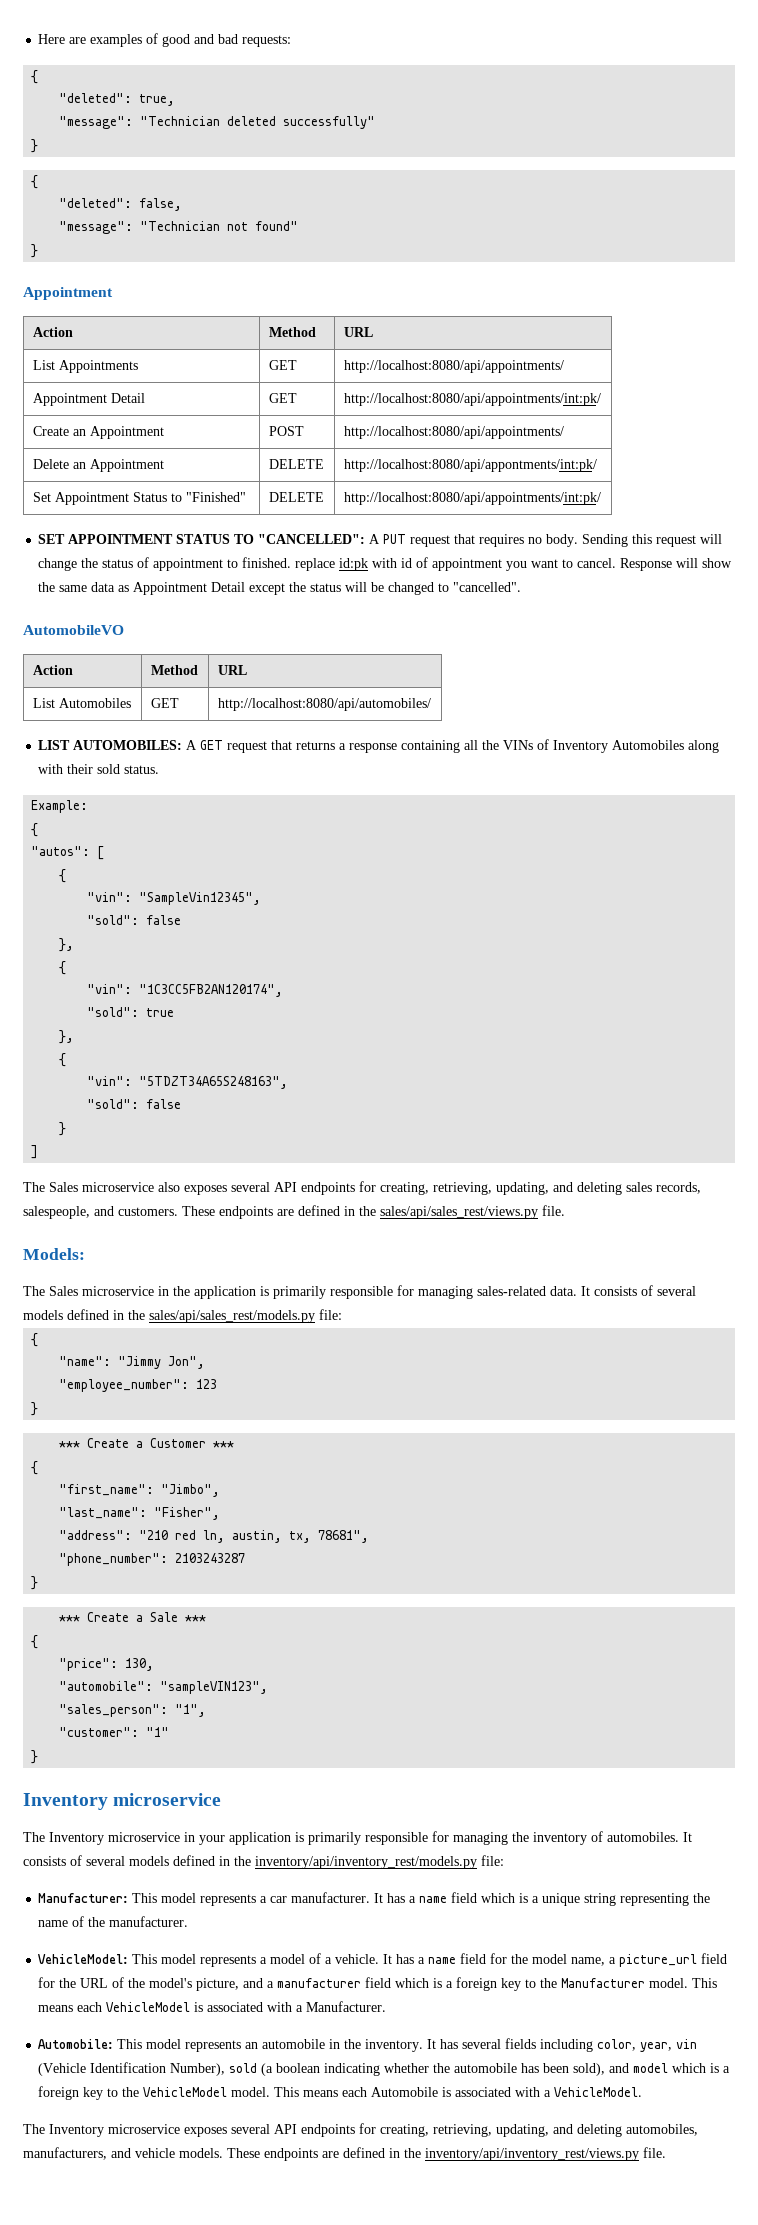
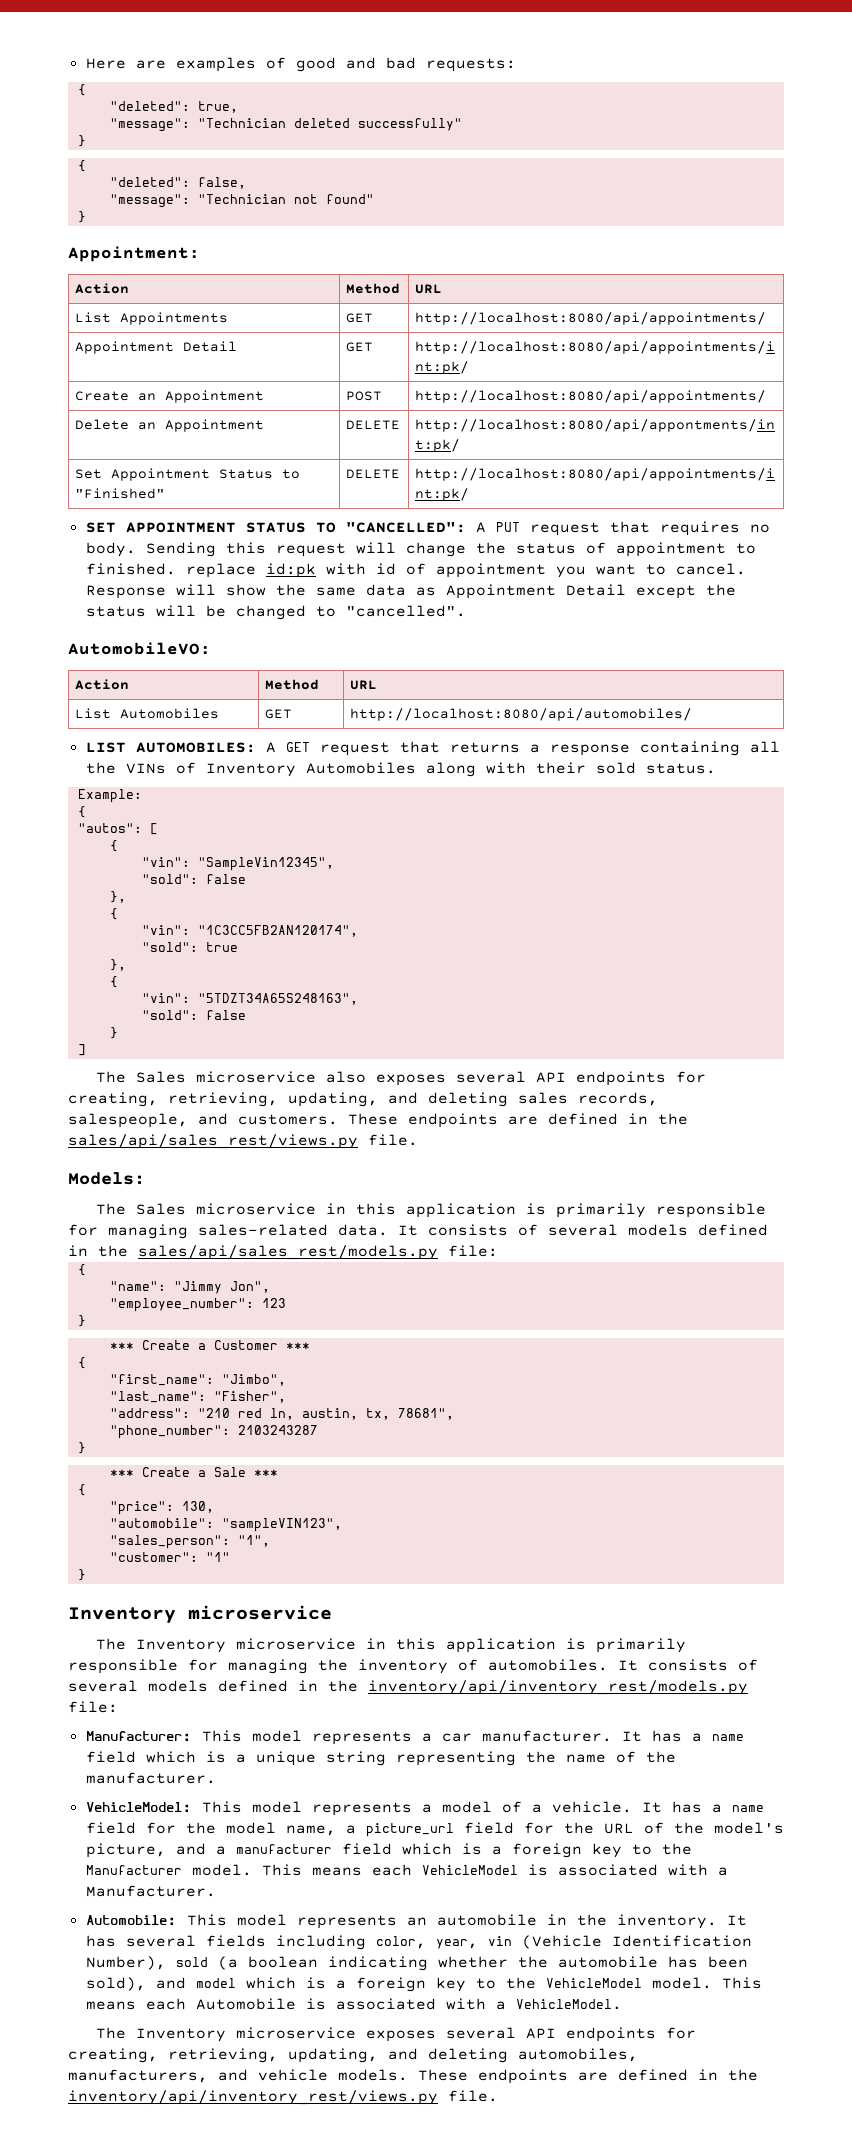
[23,287,113,300] Appointment -> [68,246,200,262] Appointment:
[23,625,124,635] AutomobileVO -> [68,642,211,655] AutomobileVO:
[173,1286,190,1296] the -> [355,1203,396,1215] this
[199,1835,225,1845] your -> [395,1638,436,1650] this

